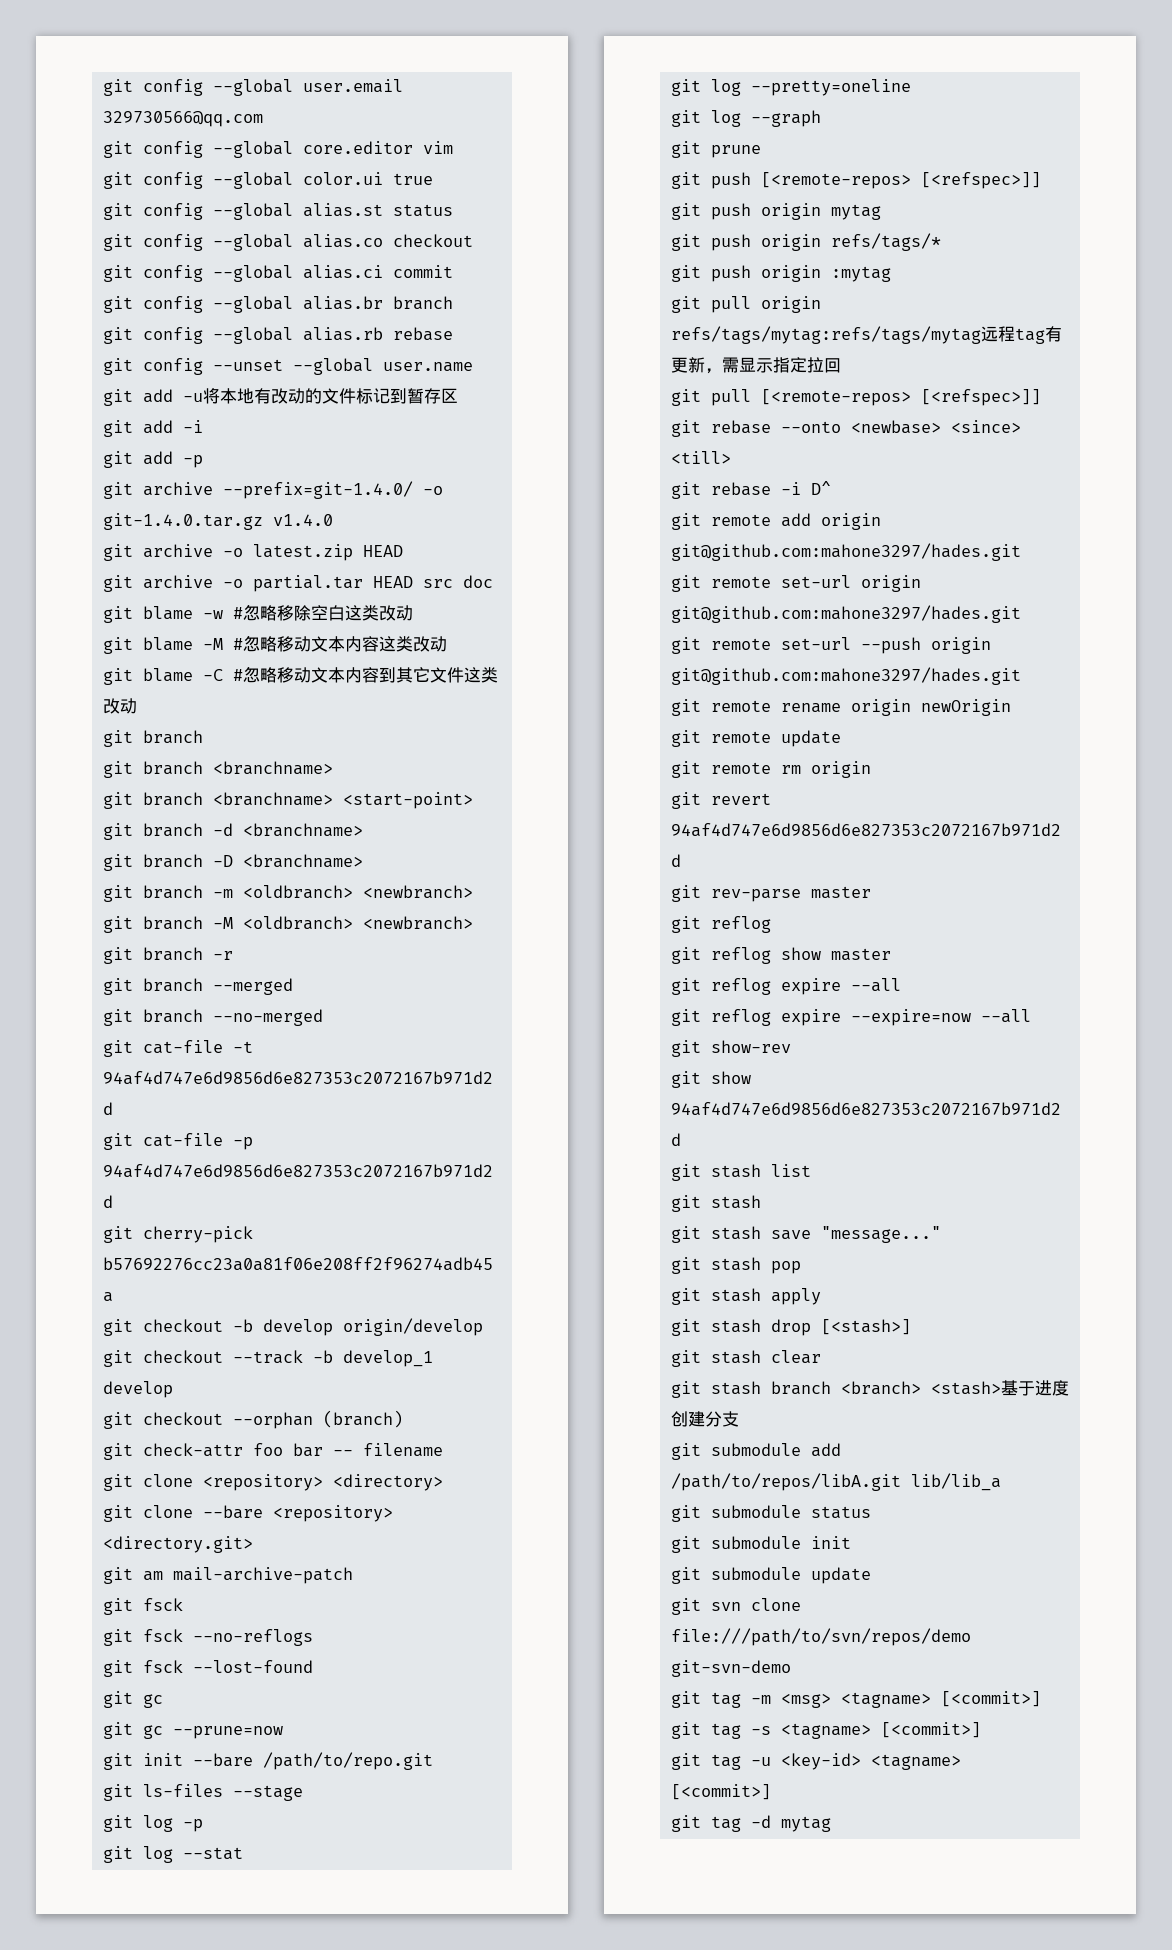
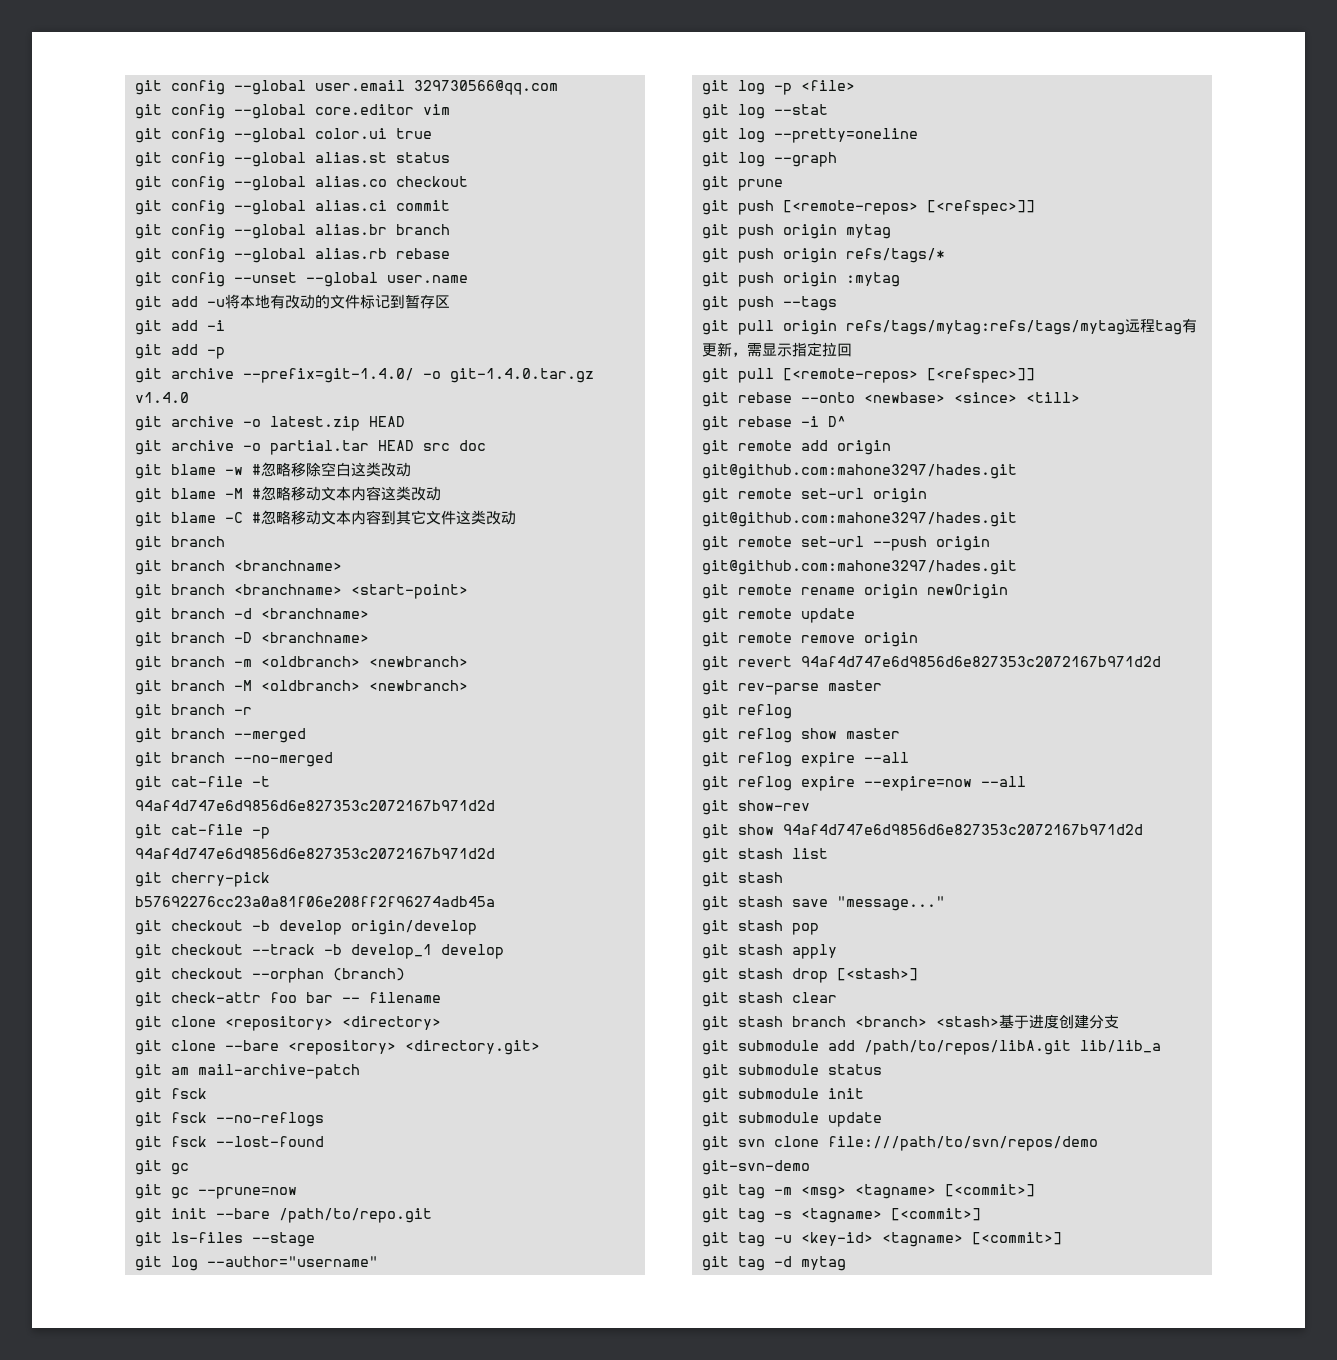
(303, 1793) none -> [135,1256,379,1271] // git log --author="username"
(203, 1825) none -> [801,80,856,91] <file>
(891, 274) none -> [702,296,838,311] // git push --tags
[780,765,801,774] rm -> [801,635,856,643] remove

